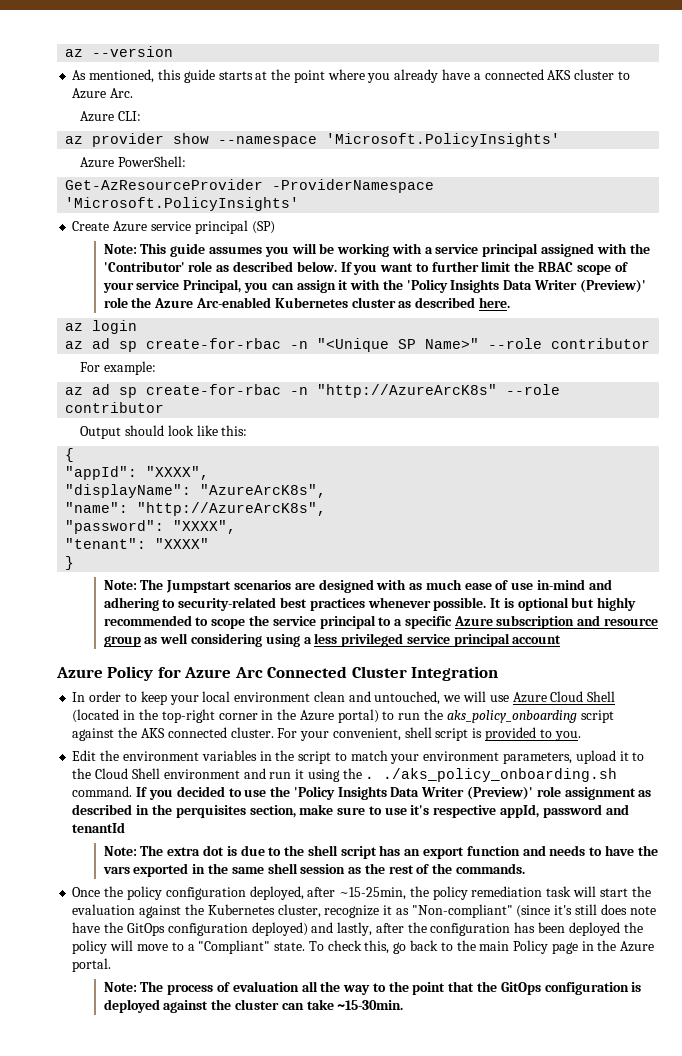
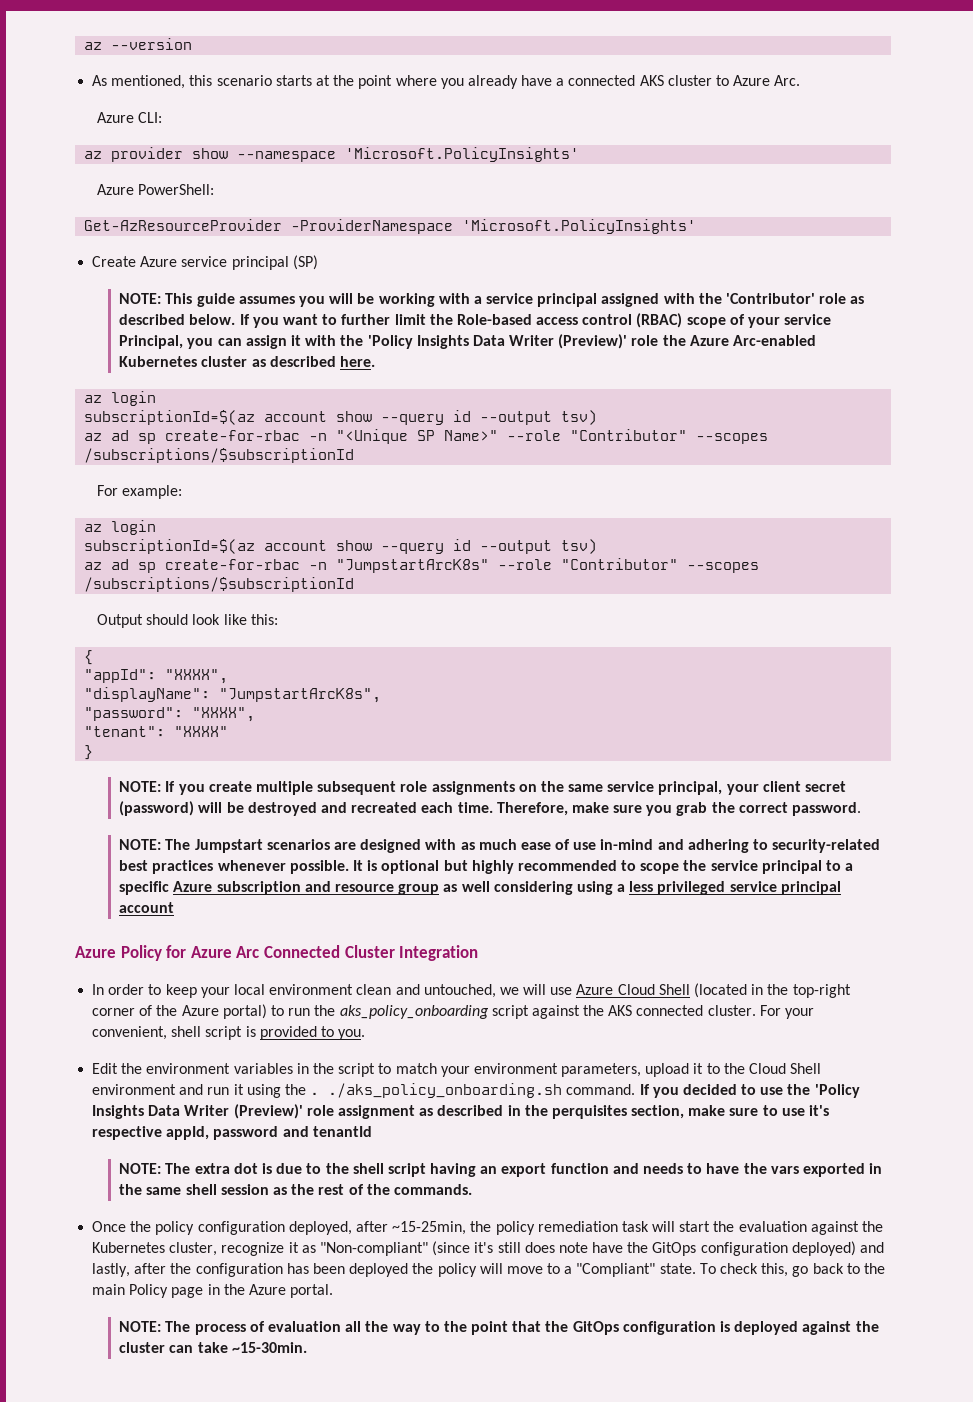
[183,69,215,83] guide -> [216,75,272,86] scenario
[103,244,137,254] Note: -> [119,293,162,304] NOTE:
[537,262,573,272] RBAC -> [456,313,683,328] Role-based access control (RBAC)
(138, 327) none -> [84,410,598,425] // subscriptionId=$(az account show --query id --output tsv)
[551,338,651,349] contributor -> [570,429,769,444] [84,448,355,463] "Contributor" --scopes /subscriptions/$subscriptionId
[65,384,561,398] [65,402,165,413] // az ad sp create-for-rbac -n "http://AzureArcK8s" --role contributor -> [84,520,157,535] [84,539,598,554] [84,558,760,573] [84,577,355,592] // az login // subscriptionId=$(az account show --query id --output tsv) // az ad sp create-for-rbac -n "JumpstartArcK8s" --role "Contributor" --scopes /subscriptions/$subscriptionId
[200,484,327,498] [65,502,327,516] "AzureArcK8s", // "name": "http://AzureArcK8s", -> [219,688,382,703] "JumpstartArcK8s",
[103,580,137,590] Note: -> [119,781,847,795] [119,801,862,816] [119,839,162,850] NOTE: If you create multiple subsequent role assignments on the same service principal, your client secret (password) will be destroyed and recreated each time. Therefore, make sure you grab the correct password. // NOTE:
[261,710,274,720] in -> [139,1005,153,1016] of
[103,846,137,856] Note: -> [119,1163,162,1174] NOTE:
[379,845,401,856] has -> [430,1163,477,1177] having
[103,982,137,992] Note: -> [119,1321,162,1332] NOTE:

